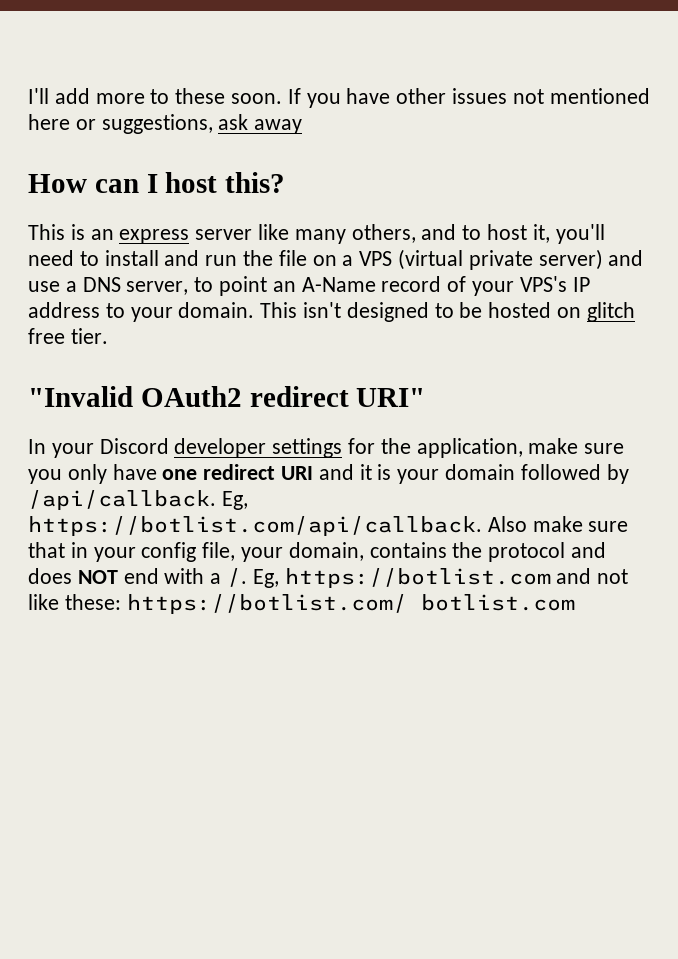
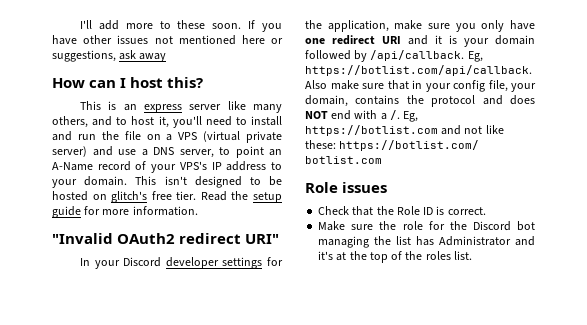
[586,302,635,322] glitch -> [111,191,148,203] glitch's
(108, 336) none -> [200,191,282,203] [52,206,198,218] Read the setup guide for more information.
(575, 602) none -> [305,182,388,193] [318,206,486,216] [318,221,535,231] [318,236,535,248] [318,251,472,263] // Role issues // Check that the Role ID is correct. // Make sure the role for the Discord bot managing the list has Administrator and it's at the top of the roles list.

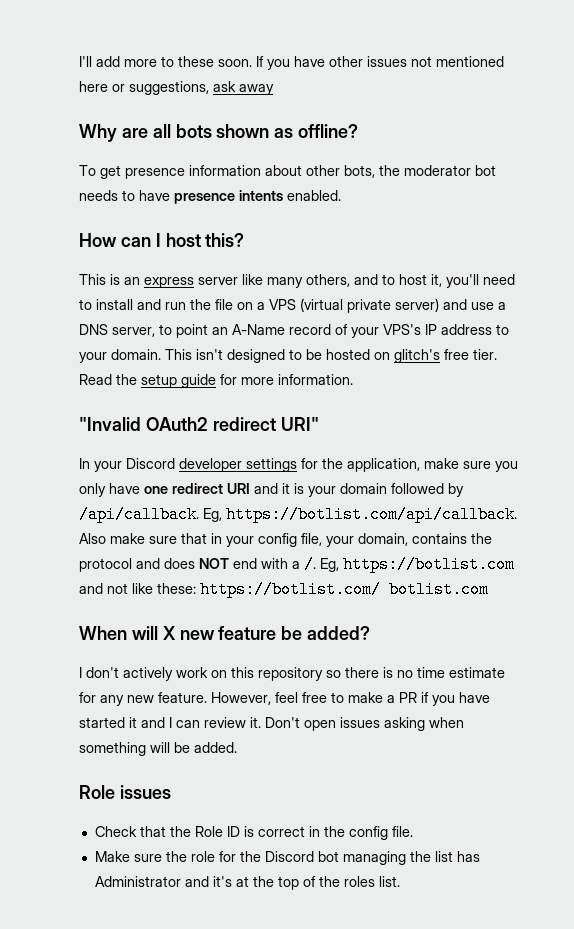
(167, 57) none -> [79,124,359,142] [79,165,496,179] [79,190,341,204] // Why are all bots shown as offline? // To get presence information about other bots, the moderator bot needs to have presence intents enabled.
(382, 160) none -> [79,626,371,640] [79,667,505,681] [79,692,490,706] [79,717,464,731] [79,742,237,756] // When will X new feature be added? // I don't actively work on this repository so there is no time estimate for any new feature. However, feel free to make a PR if you have started it and I can review it. Don't open issues asking when something will be added.
[447,207,486,215] correct. -> [257,826,413,840] correct in the config file.

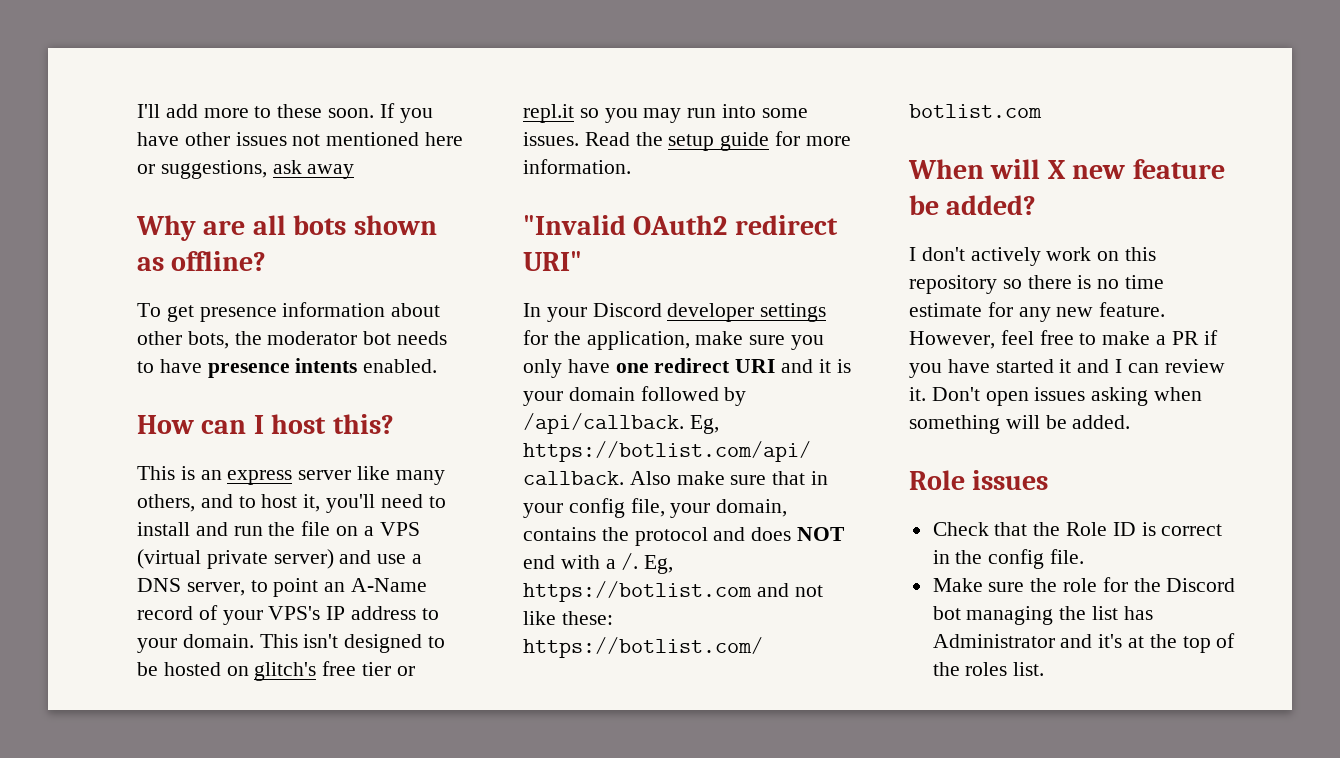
[473,349,497,360] tier. -> [362,662,415,676] [523,104,808,123] [523,132,579,146] tier or repl.it so you may run into some issues.

